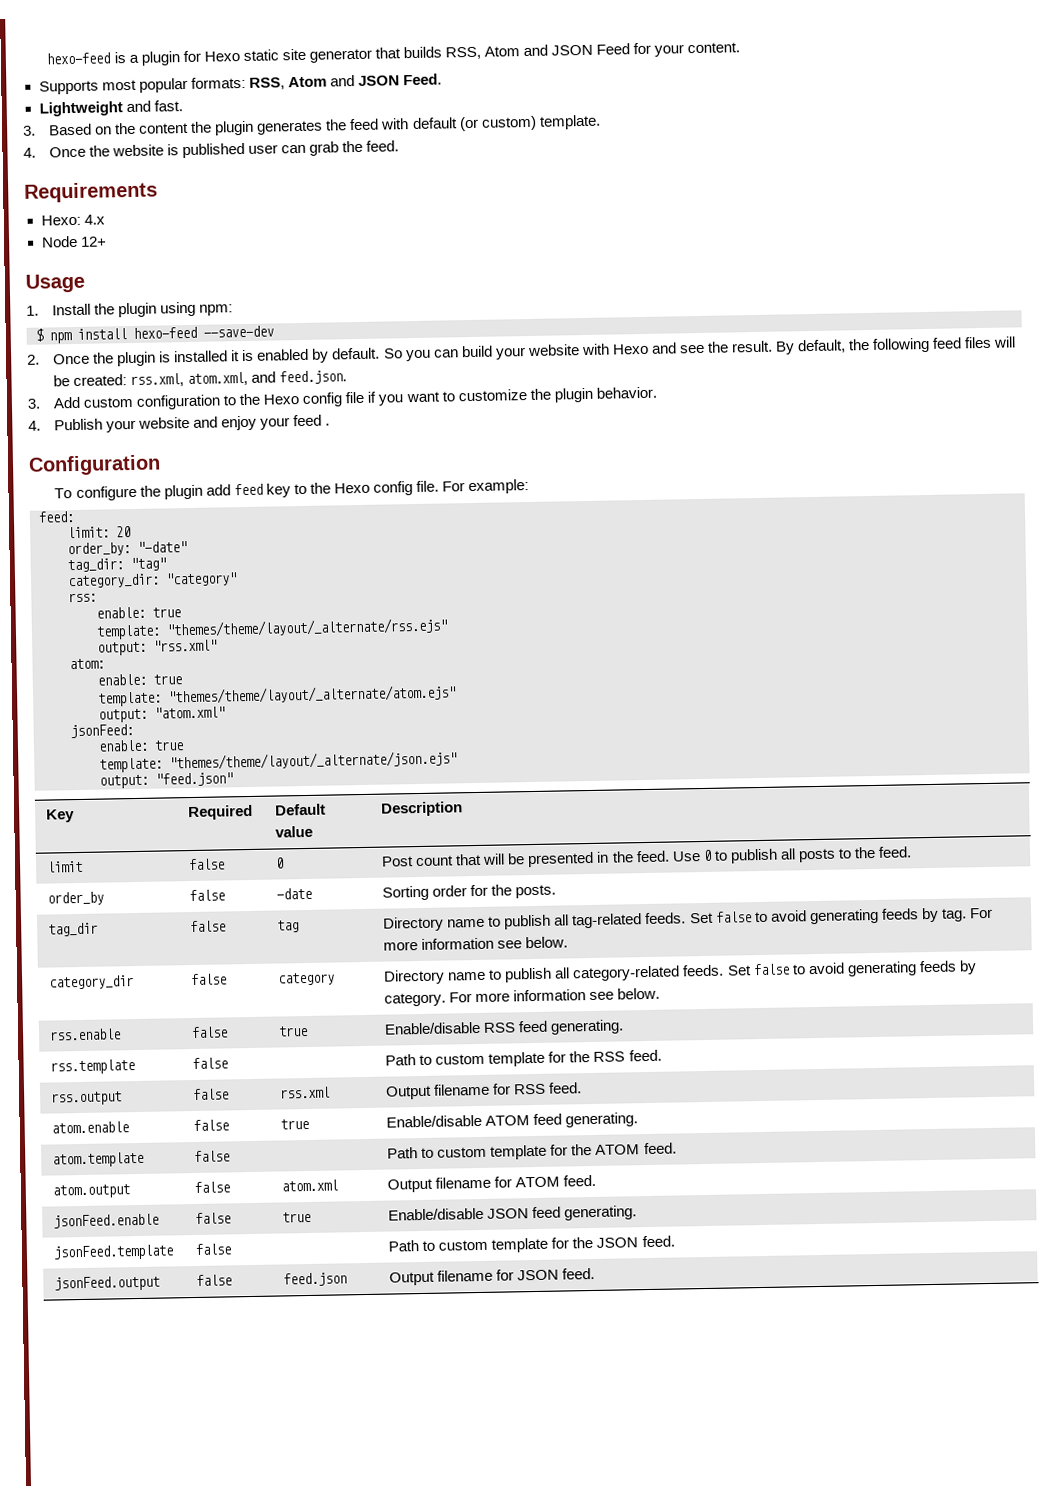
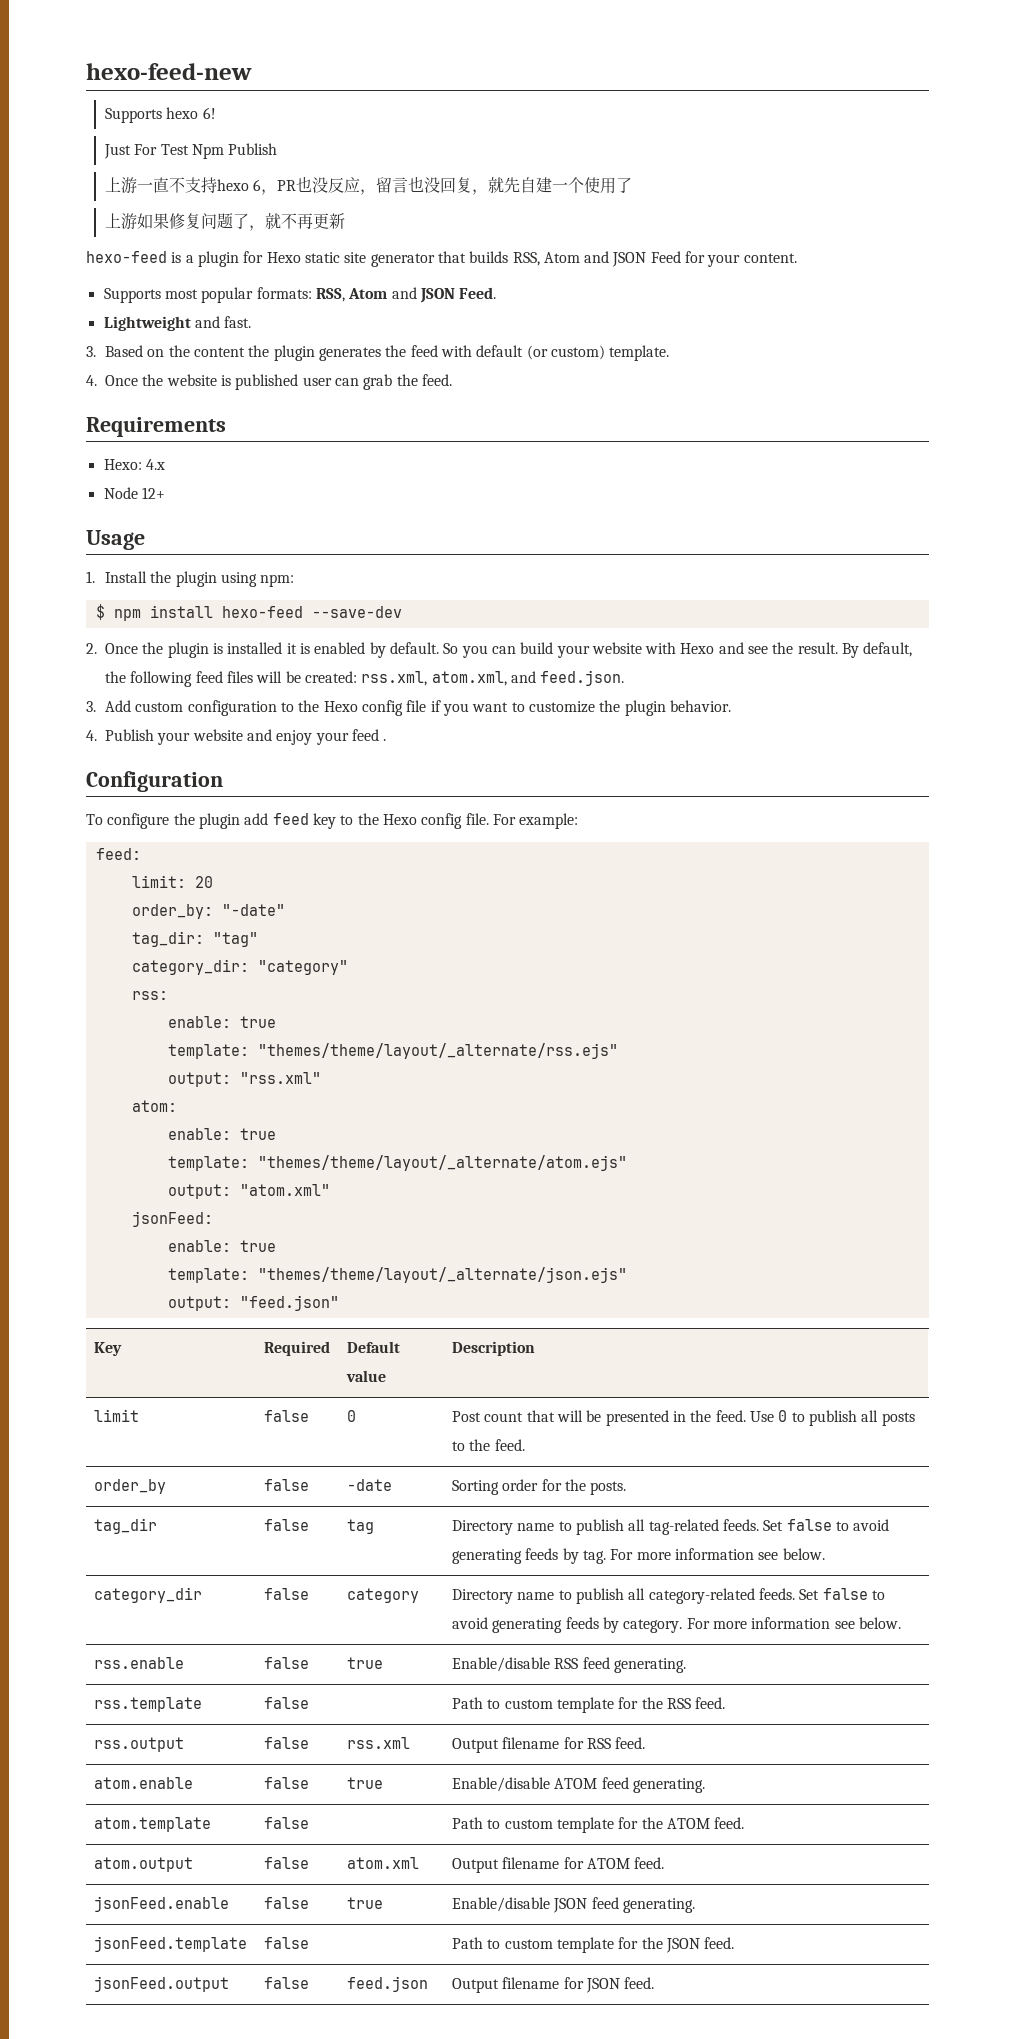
(46, 58) none -> [86,63,252,80] [105,107,216,123] [104,143,278,159] [105,176,633,195] [105,213,346,231] hexo-feed-new // Supports hexo 6! // Just For Test Npm Publish // 上游一直不支持hexo 6，PR也没反应，留言也没回复，就先自建一个使用了 // 上游如果修复问题了，就不再更新 //

